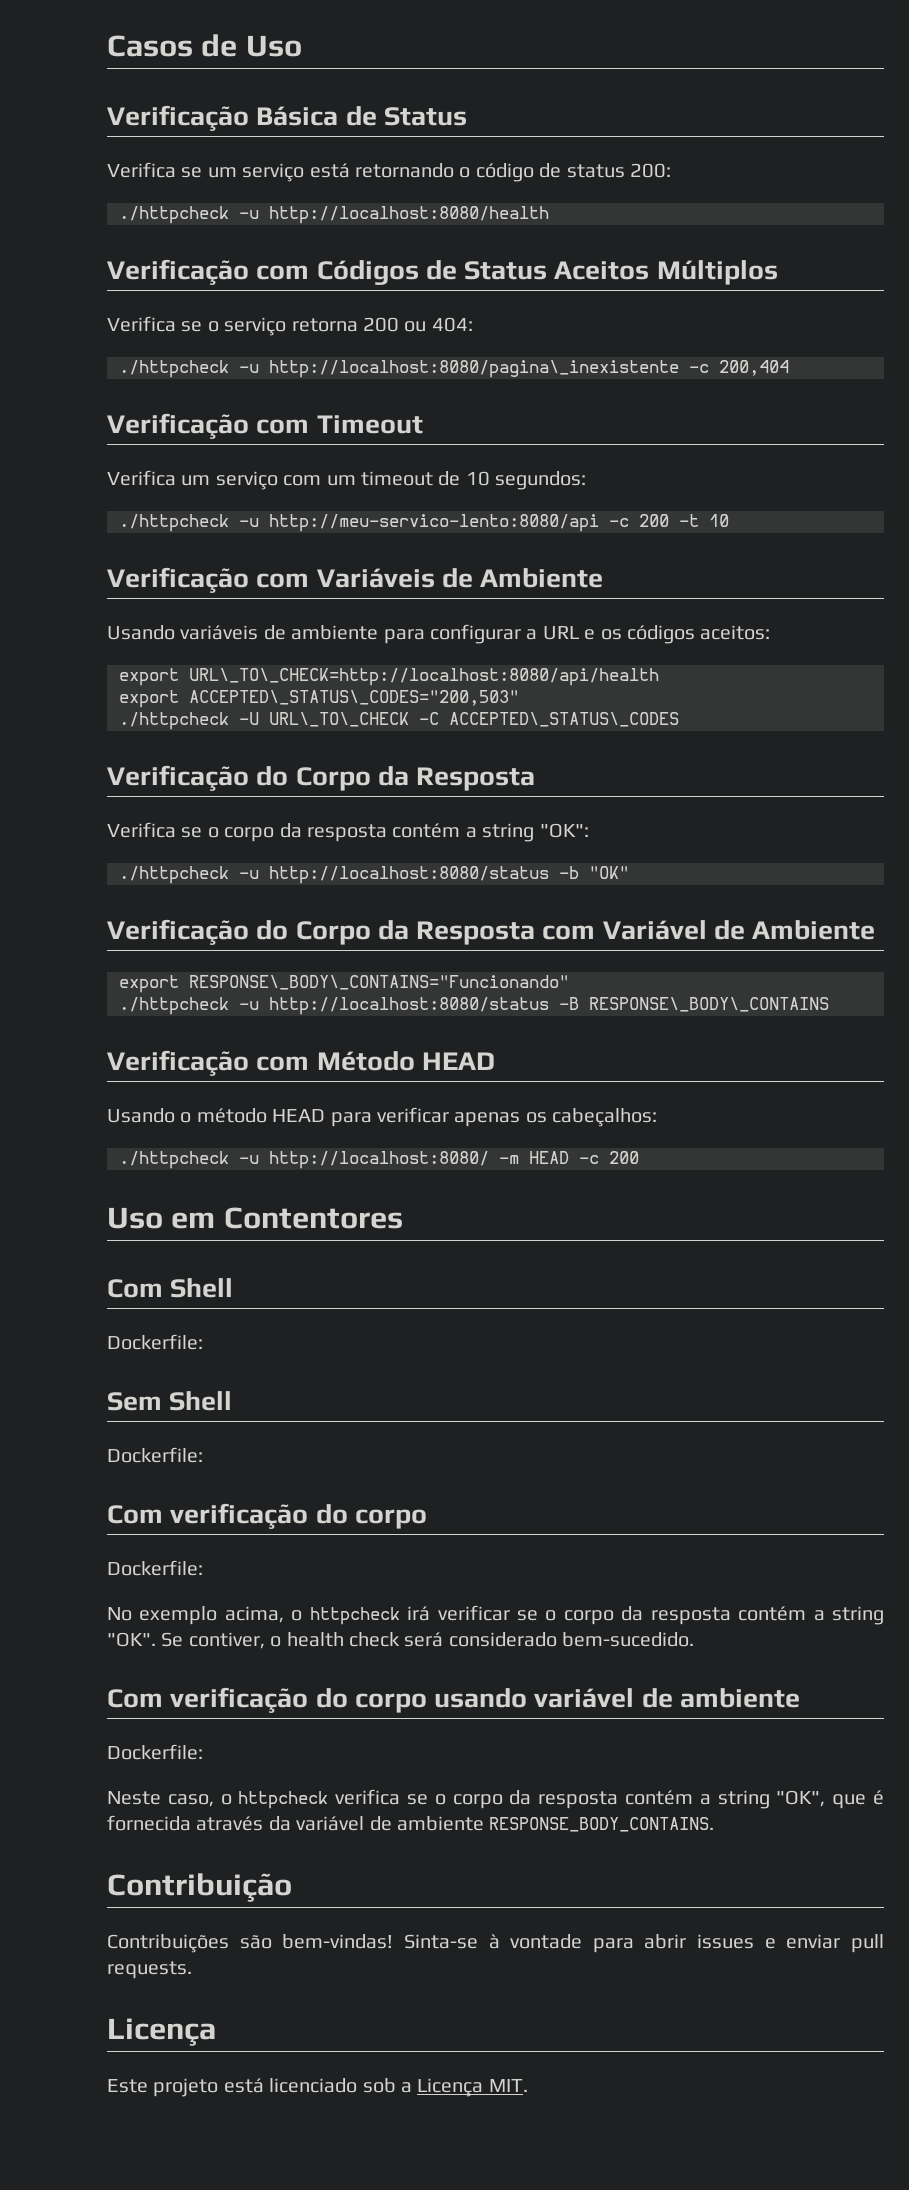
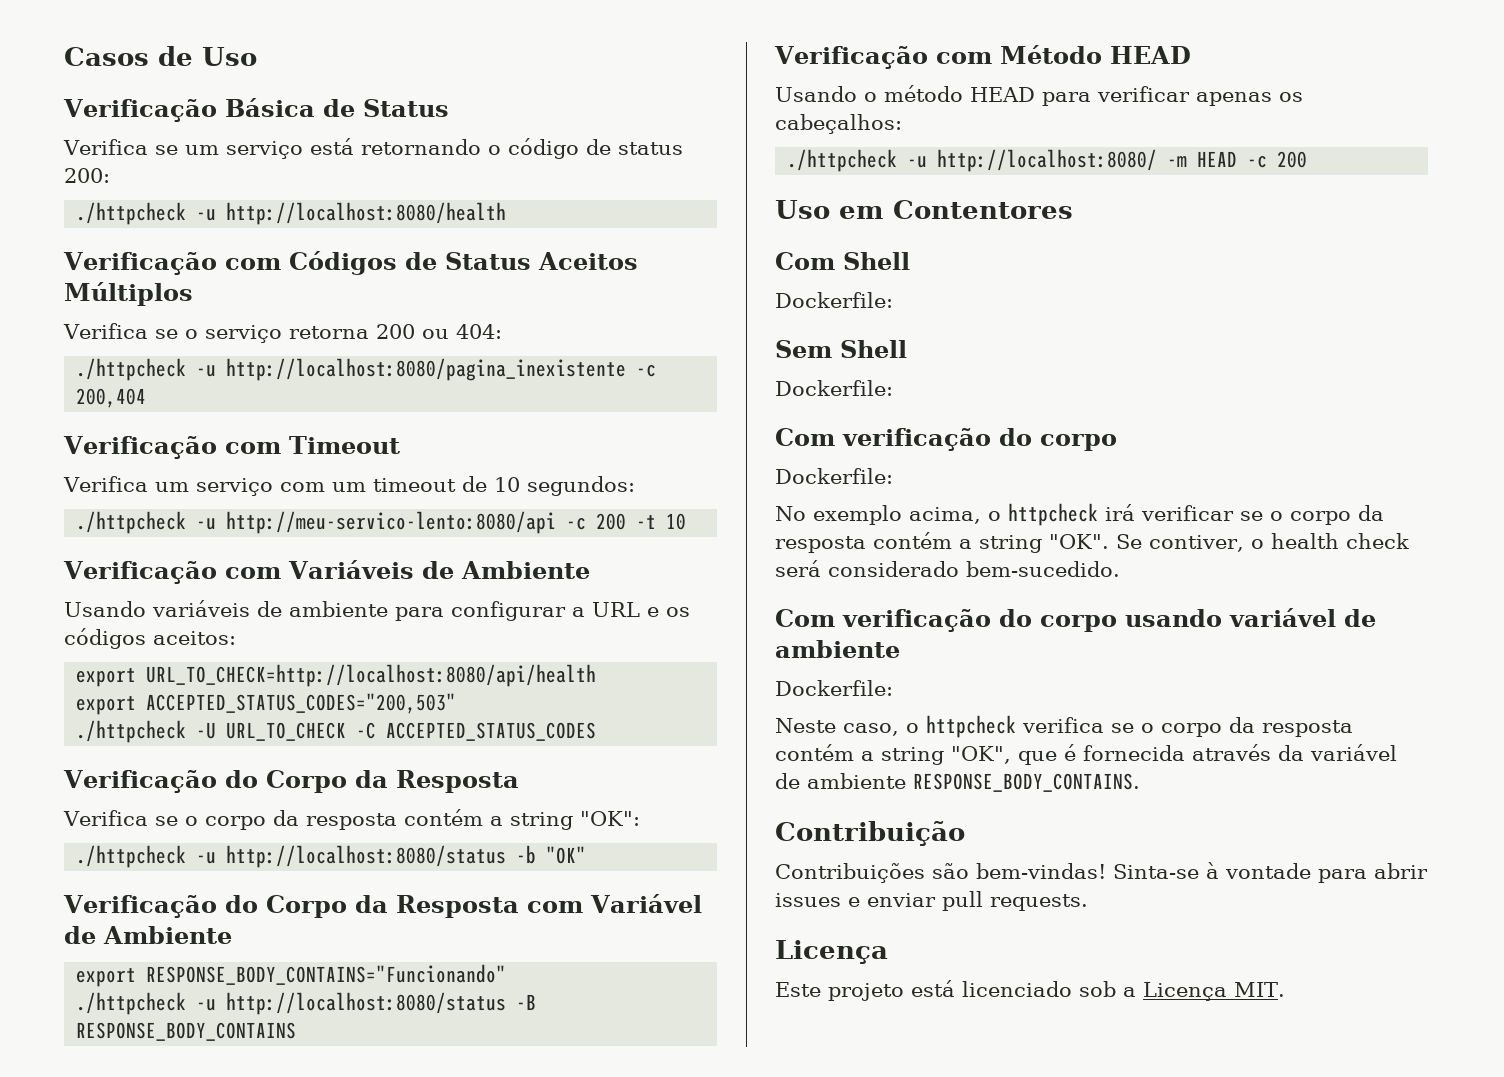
[269,360,679,378] http://localhost:8080/pagina\_inexistente -> [226,358,627,381] http://localhost:8080/pagina_inexistente
[189,668,659,686] [119,690,519,708] URL\_TO\_CHECK=http://localhost:8080/api/health // export ACCEPTED\_STATUS\_CODES="200,503" -> [146,664,597,687] [76,693,457,715] URL_TO_CHECK=http://localhost:8080/api/health // export ACCEPTED_STATUS_CODES="200,503"
[269,712,679,727] URL\_TO\_CHECK -C ACCEPTED\_STATUS\_CODES -> [226,722,597,741] URL_TO_CHECK -C ACCEPTED_STATUS_CODES
[189,975,569,990] RESPONSE\_BODY\_CONTAINS="Funcionando" -> [146,964,507,985] RESPONSE_BODY_CONTAINS="Funcionando"
[589,997,829,1012] RESPONSE\_BODY\_CONTAINS -> [76,1022,297,1041] RESPONSE_BODY_CONTAINS

